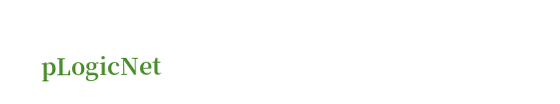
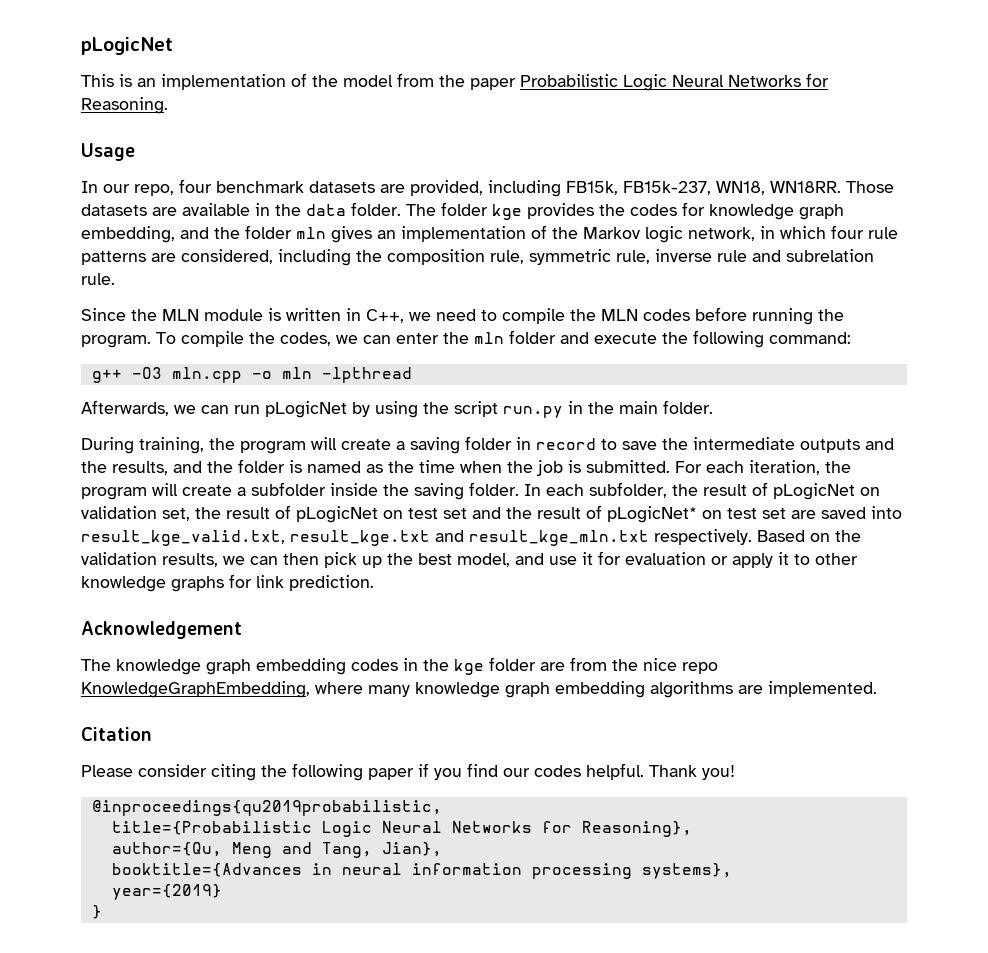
[41,55,162,82] pLogicNet -> [81,37,173,55] [81,73,829,91] [81,97,168,114] [81,143,135,161] [81,179,894,197] [81,202,844,220] [81,225,898,243] [81,249,874,266] [81,273,115,285] [81,307,844,325] [81,330,851,348] [91,367,412,383] [81,400,713,418] [81,436,894,454] [81,459,851,476] [81,482,880,500] [81,505,902,523] [81,529,861,546] [81,551,858,568] [81,574,374,592] [81,621,242,639] [81,657,718,675] [81,681,877,698] [81,727,152,741] [81,763,735,781] [91,800,442,816] [111,821,692,837] [111,842,442,858] [111,863,732,879] [111,884,222,900] [91,905,102,919] pLogicNet // This is an implementation of the model from the paper Probabilistic Logic Neural Networks for Reasoning. // Usage // In our repo, four benchmark datasets are provided, including FB15k, FB15k-237, WN18, WN18RR. Those datasets are available in the data folder. The folder kge provides the codes for knowledge graph embedding, and the folder mln gives an implementation of the Markov logic network, in which four rule patterns are considered, including the composition rule, symmetric rule, inverse rule and subrelation rule. // Since the MLN module is written in C++, we need to compile the MLN codes before running the program. To compile the codes, we can enter the mln folder and execute the following command: // g++ -O3 mln.cpp -o mln -lpthread // Afterwards, we can run pLogicNet by using the script run.py in the main folder. // During training, the program will create a saving folder in record to save the intermediate outputs and the results, and the folder is named as the time when the job is submitted. For each iteration, the program will create a subfolder inside the saving folder. In each subfolder, the result of pLogicNet on validation set, the result of pLogicNet on test set and the result of pLogicNet* on test set are saved into result_kge_valid.txt, result_kge.txt and result_kge_mln.txt respectively. Based on the validation results, we can then pick up the best model, and use it for evaluation or apply it to other knowledge graphs for link prediction. // Acknowledgement // The knowledge graph embedding codes in the kge folder are from the nice repo KnowledgeGraphEmbedding, where many knowledge graph embedding algorithms are implemented. // Citation // Please consider citing the following paper if you find our codes helpful. Thank you! // @inproceedings{qu2019probabilistic, // title={Probabilistic Logic Neural Networks for Reasoning}, // author={Qu, Meng and Tang, Jian}, // booktitle={Advances in neural information processing systems}, // year={2019} // }

